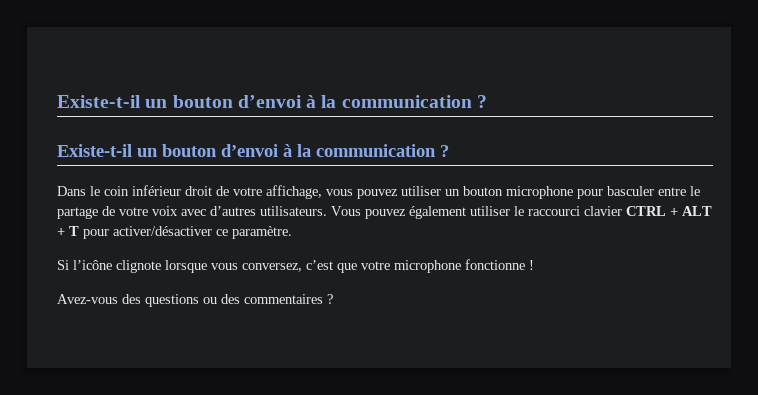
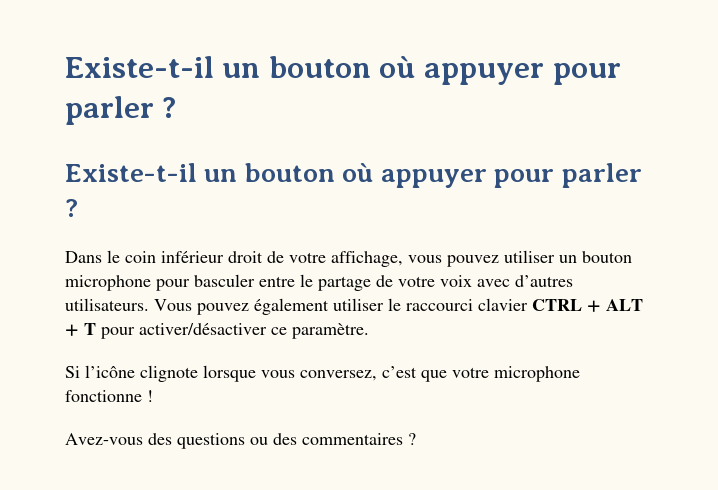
[57,95,472,108] Existe-t-il un bouton d’envoi à la communication -> [65,56,621,85] [65,96,154,125] Existe-t-il un bouton où appuyer pour parler
[221,144,436,157] d’envoi à la communication -> [341,163,642,188] où appuyer pour parler

